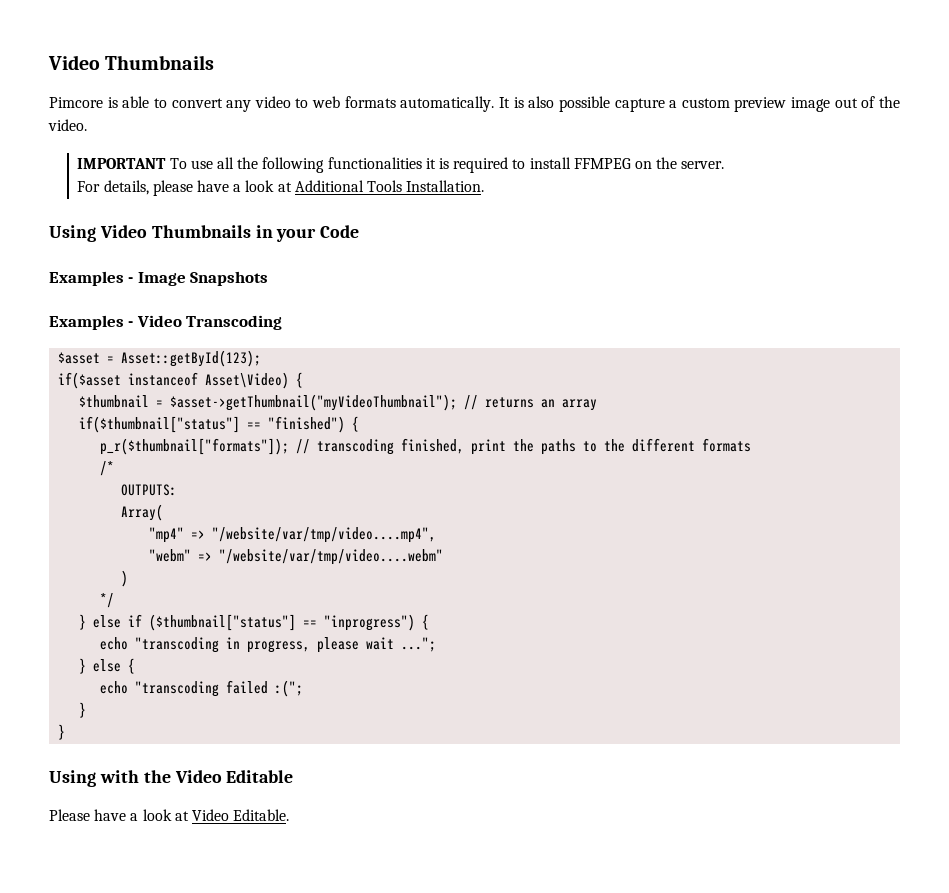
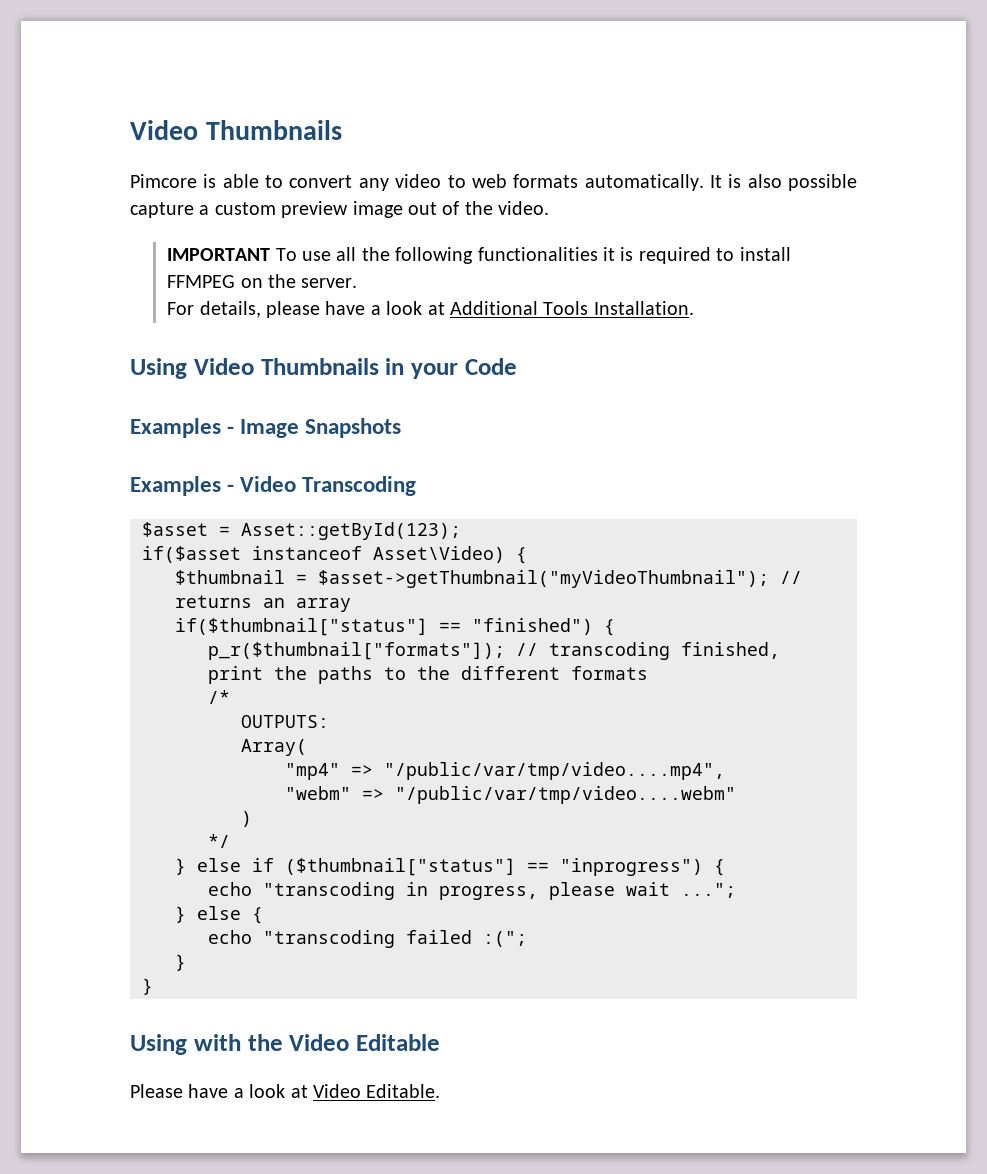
[212,527,437,543] "/website/var/tmp/video....mp4", -> [384,762,725,780] "/public/var/tmp/video....mp4",
[219,549,444,565] "/website/var/tmp/video....webm" -> [395,786,736,804] "/public/var/tmp/video....webm"

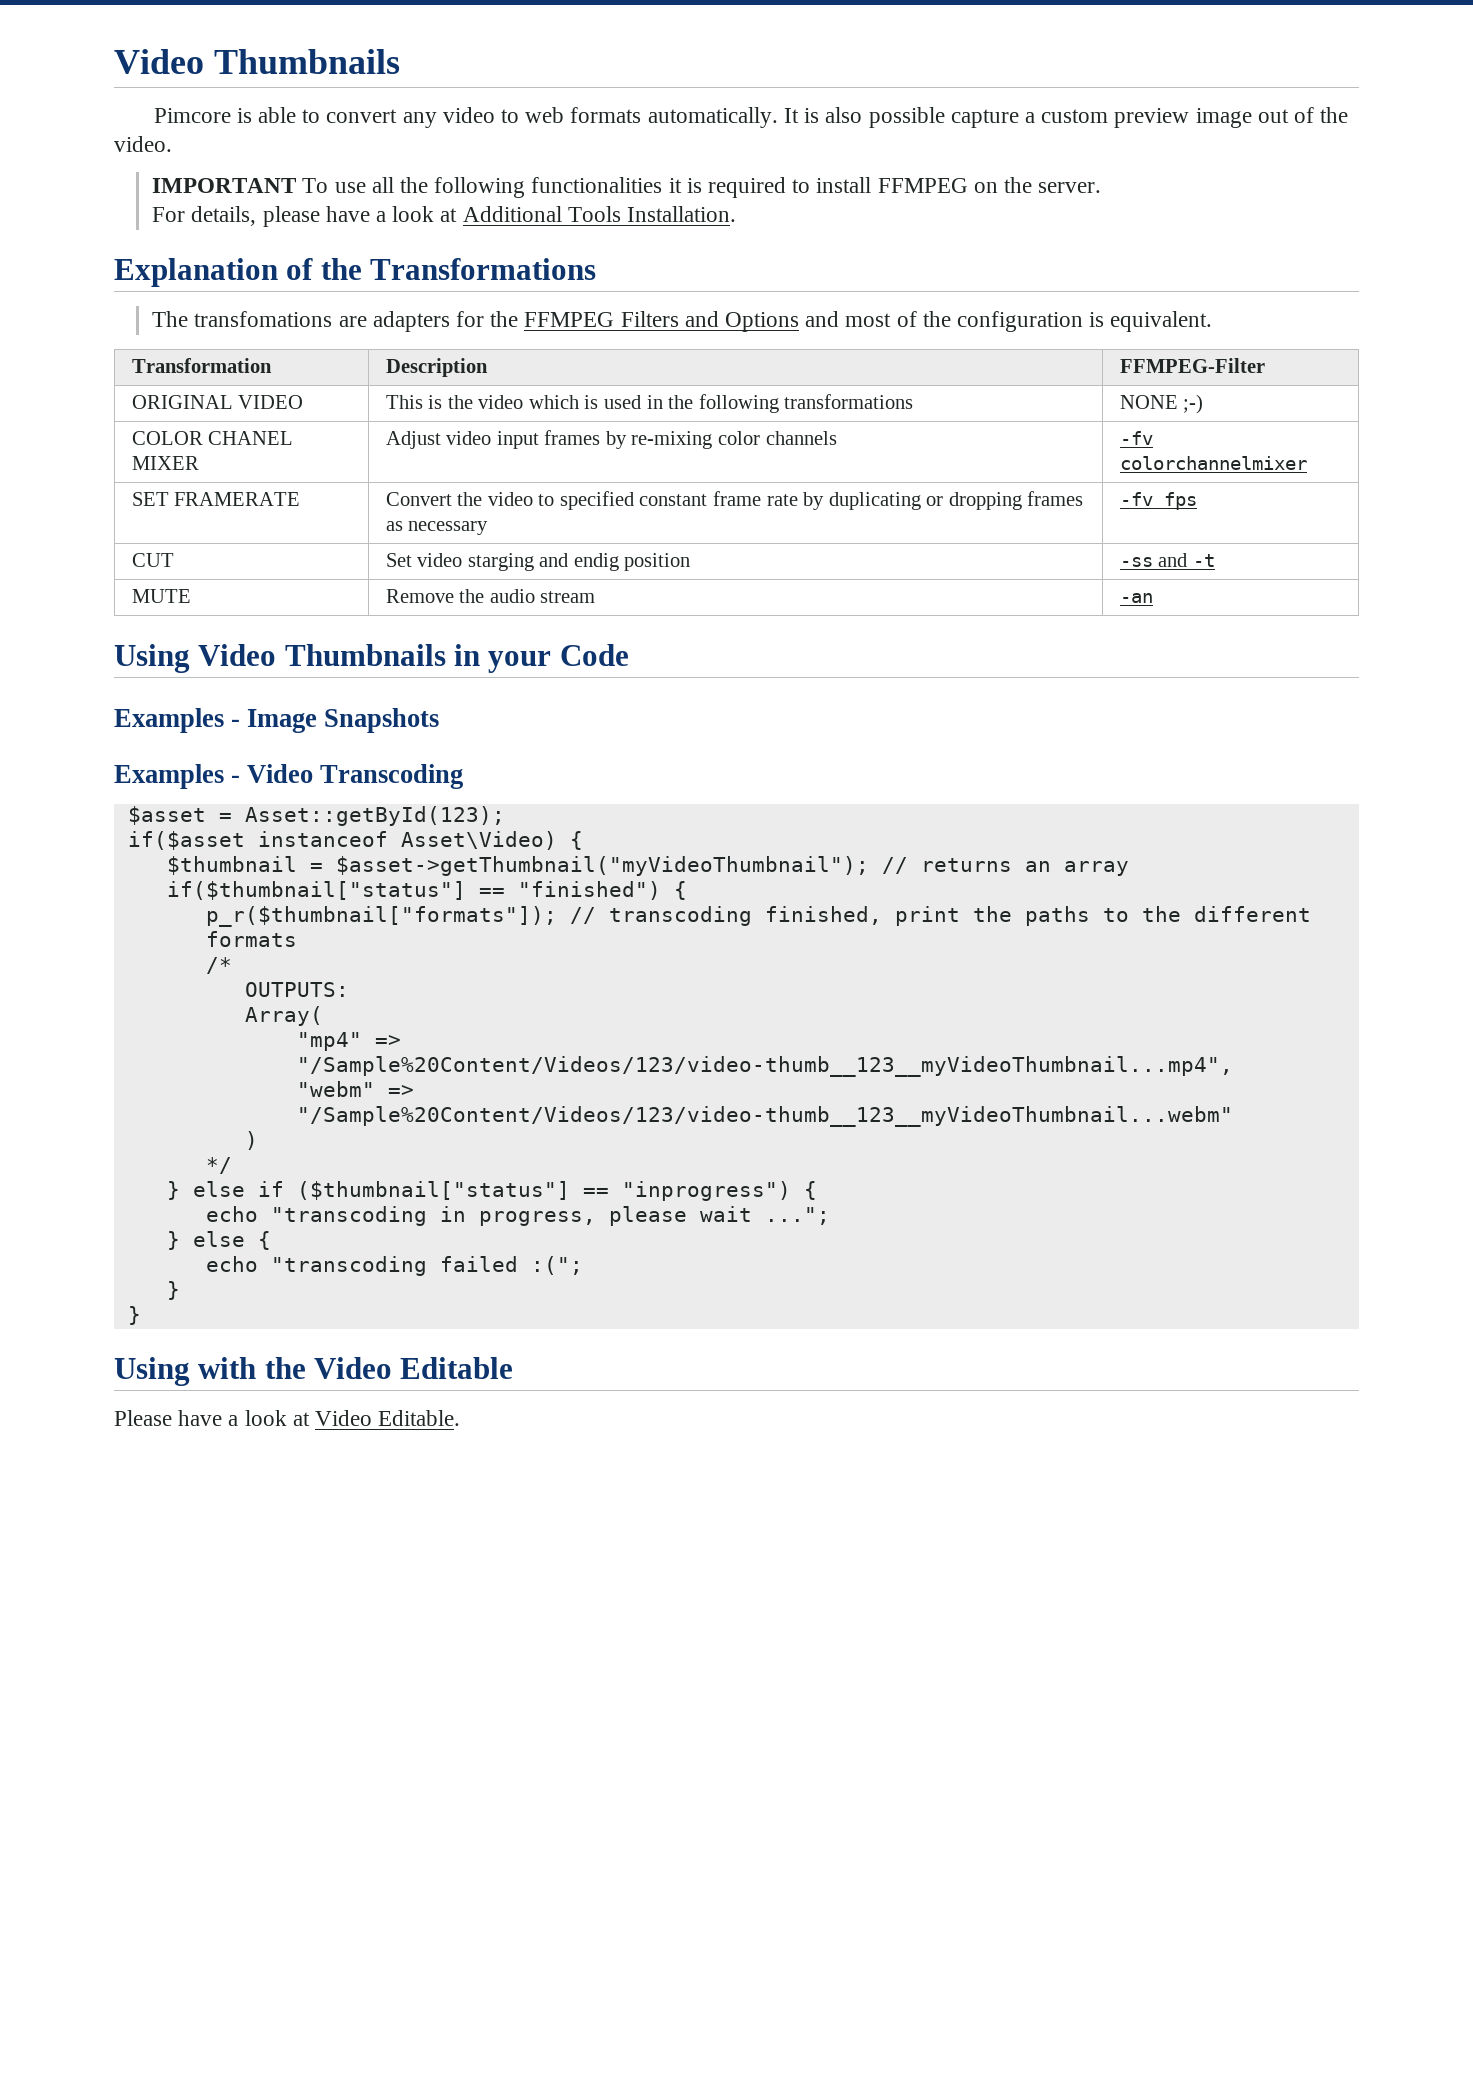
(694, 308) none -> [114,258,597,287] [152,311,1213,332] [131,358,272,373] [385,358,488,377] [1119,358,1265,373] [131,395,304,409] [385,394,914,413] [1119,394,1204,414] [131,431,294,445] [131,456,199,470] [385,430,837,449] [1119,431,1153,445] [1119,456,1307,470] [131,492,301,506] [385,491,1084,510] [385,521,489,535] [1119,492,1197,510] [131,553,174,567] [385,553,691,571] [1119,553,1215,567] [131,589,191,603] [385,589,596,603] [1119,593,1153,603] // Explanation of the Transformations // The transfomations are adapters for the FFMPEG Filters and Options and most of the configuration is equivalent. // Transformation | Description | FFMPEG-Filter // ORIGINAL VIDEO | This is the video which is used in the following transformations | NONE ;-) // COLOR CHANEL MIXER | Adjust video input frames by re-mixing color channels | -fv colorchannelmixer // SET FRAMERATE | Convert the video to specified constant frame rate by duplicating or dropping frames as necessary | -fv fps // CUT | Set video starging and endig position | -ss and -t // MUTE | Remove the audio stream | -an
[384,762,725,780] "/public/var/tmp/video....mp4", -> [296,1056,1233,1077] "/Sample%20Content/Videos/123/video-thumb__123__myVideoThumbnail...mp4",
[395,786,736,804] "/public/var/tmp/video....webm" -> [296,1106,1233,1127] "/Sample%20Content/Videos/123/video-thumb__123__myVideoThumbnail...webm"

